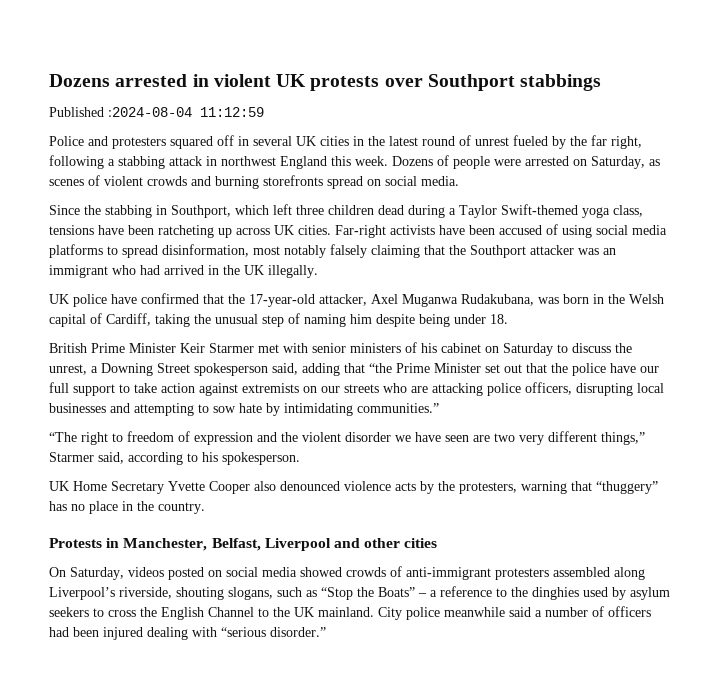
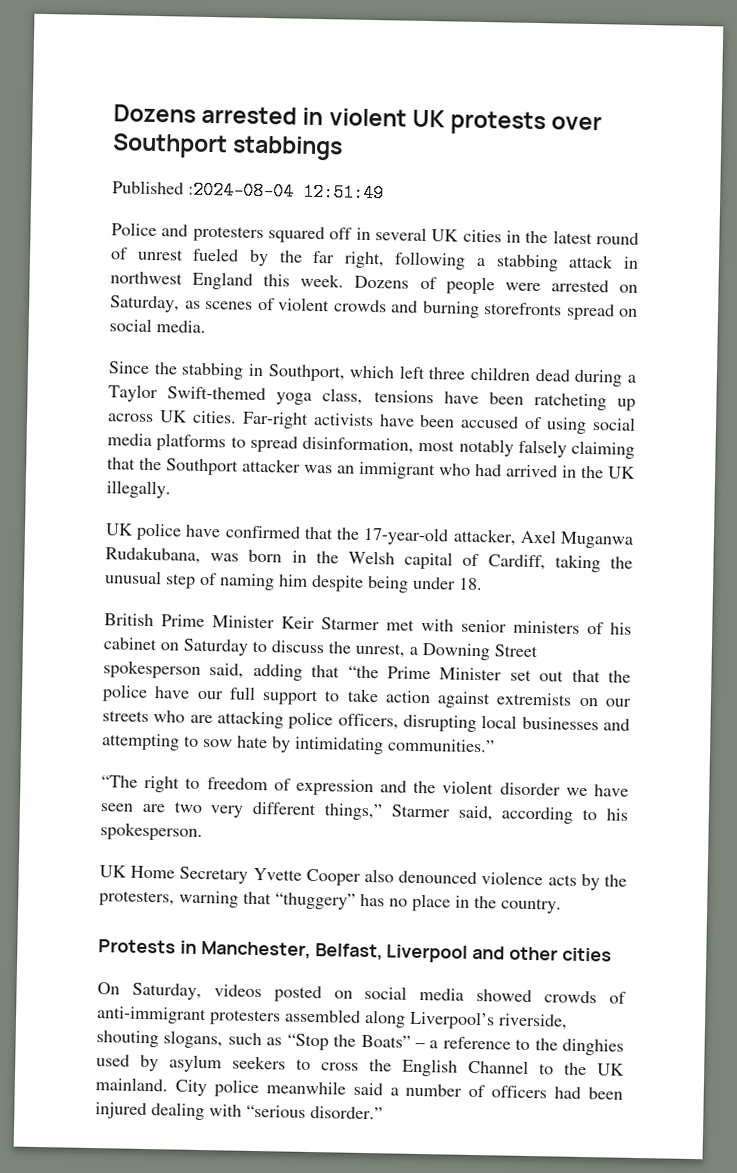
[200,107,264,117] 11:12:59 -> [303,182,384,203] 12:51:49

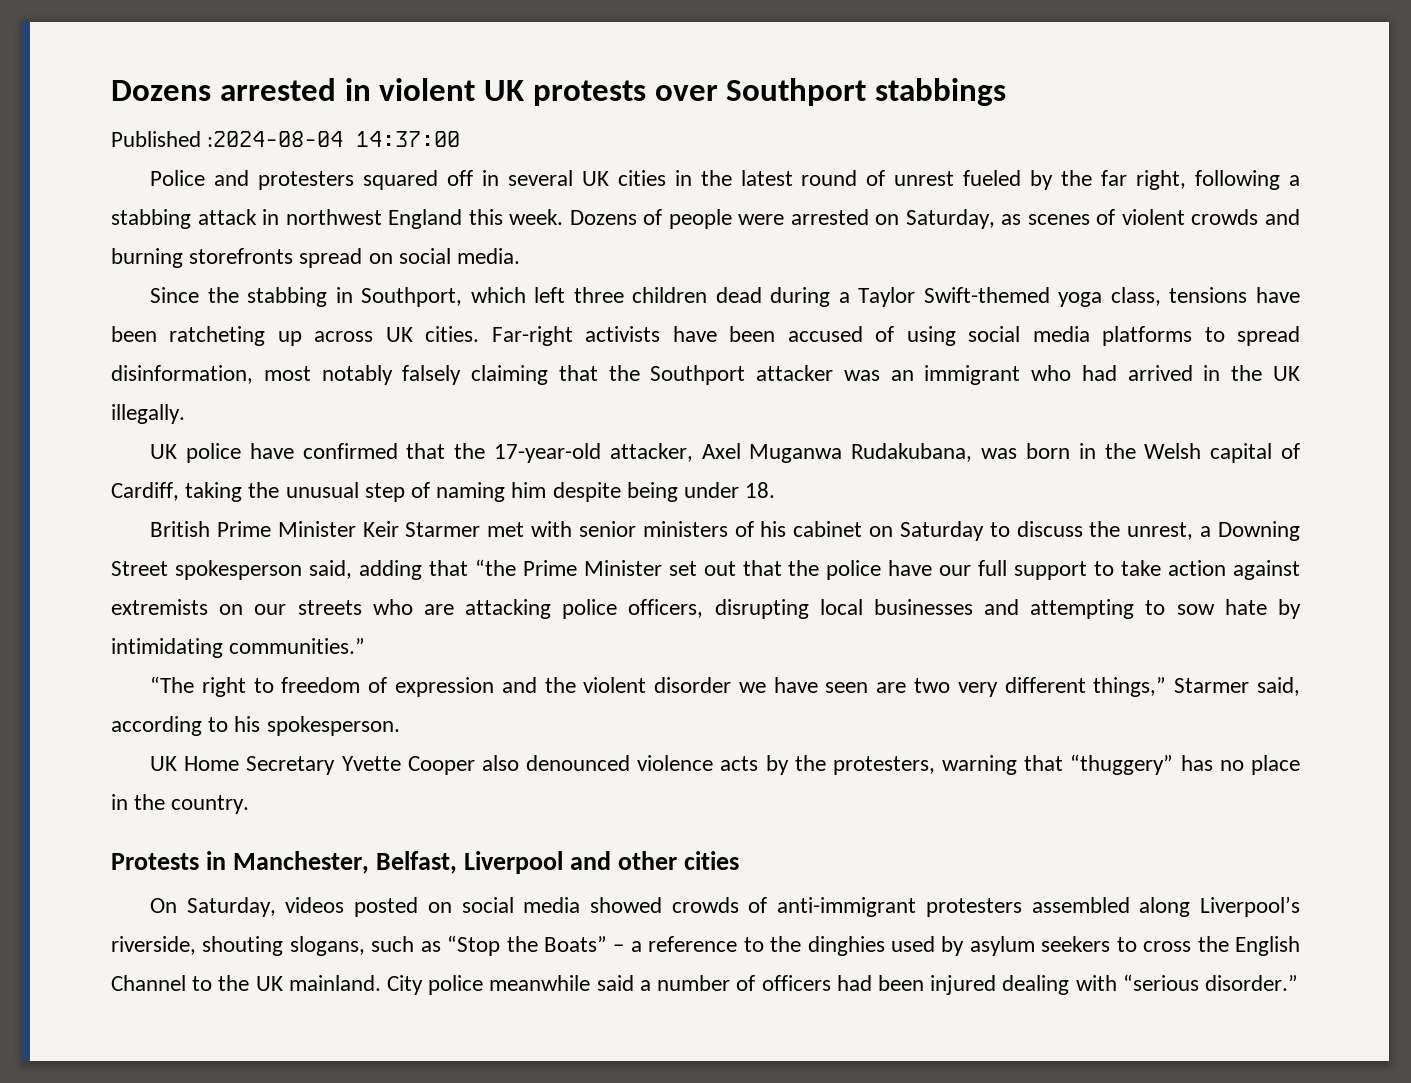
[303,182,384,203] 12:51:49 -> [356,131,461,147] 14:37:00

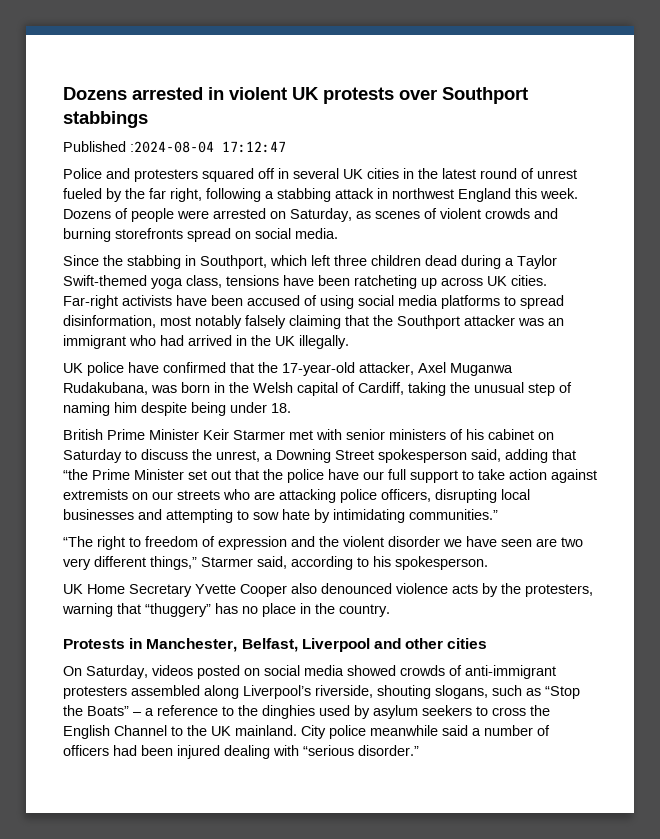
[356,131,461,147] 14:37:00 -> [222,141,286,153] 17:12:47

